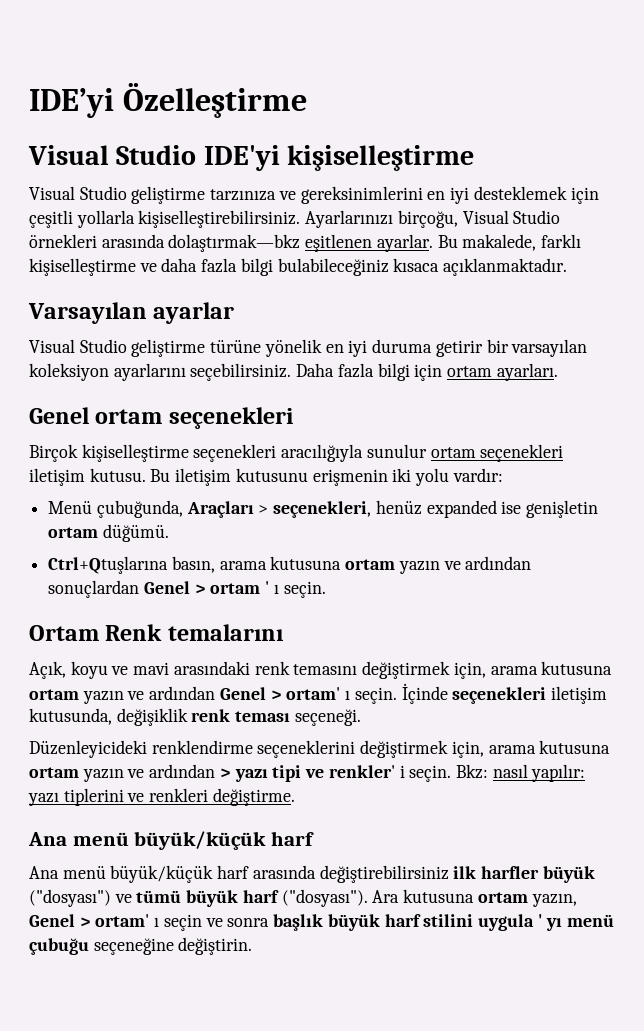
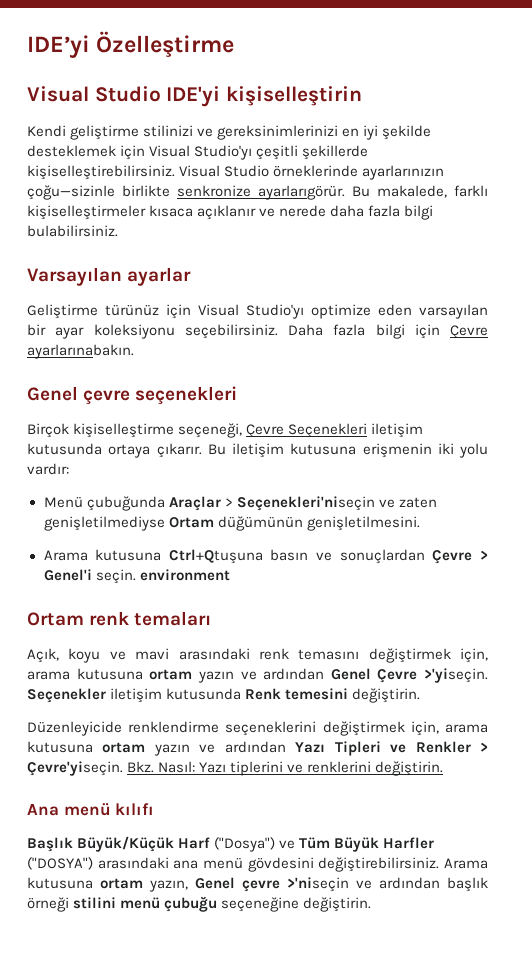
[287,145,475,171] [29,186,599,204] [29,210,561,228] [29,234,582,252] [29,258,568,276] [28,302,235,324] [29,339,588,357] [29,363,186,381] kişiselleştirme // Visual Studio geliştirme tarzınıza ve gereksinimlerini en iyi desteklemek için çeşitli yollarla kişiselleştirebilirsiniz. Ayarlarınızı birçoğu, Visual Studio örnekleri arasında dolaştırmak—bkz eşitlenen ayarlar. Bu makalede, farklı kişiselleştirme ve daha fazla bilgi bulabileceğiniz kısaca açıklanmaktadır. // Varsayılan ayarlar // Visual Studio geliştirme türüne yönelik en iyi duruma getirir bir varsayılan koleksiyon ayarlarını -> [226,86,363,106] [27,125,432,140] [27,145,369,160] [27,165,445,180] [27,185,488,200] [27,205,434,220] [27,225,118,237] [27,267,192,286] [27,304,488,319] [27,324,175,339] kişiselleştirin // Kendi geliştirme stilinizi ve gereksinimlerinizi en iyi şekilde desteklemek için Visual Studio'yı çeşitli şekillerde kişiselleştirebilirsiniz. Visual Studio örneklerinde ayarlarınızın çoğu—sizinle birlikte senkronize ayarlarıgörür. Bu makalede, farklı kişiselleştirmeler kısaca açıklanır ve nerede daha fazla bilgi bulabilirsiniz. // Varsayılan ayarlar // Geliştirme türünüz için Visual Studio'yı optimize eden varsayılan bir ayar koleksiyonu
[447,363,558,381] [29,407,163,424] ortam ayarları. // Genel ortam -> [450,325,488,339] [27,344,134,359] [27,386,131,405] Çevre ayarlarınabakın. // Genel çevre
[193,444,564,462] [29,468,146,486] seçenekleri aracılığıyla sunulur ortam seçenekleri iletişim kutusu. -> [178,423,424,438] [27,443,202,458] seçeneği, Çevre Seçenekleri iletişim kutusunda ortaya çıkarır.
[235,468,308,482] kutusunu -> [290,443,357,455] kutusuna
[96,500,599,518] [48,524,169,542] [48,556,532,574] [48,580,326,598] [29,624,284,641] çubuğunda, Araçları > seçenekleri, henüz expanded ise genişletin ortam düğümü. // Ctrl+Qtuşlarına basın, arama kutusuna ortam yazın ve ardından sonuçlardan Genel > ortam ' ı seçin. // Ortam Renk temalarını -> [86,496,437,511] [43,516,420,531] [43,549,489,564] [43,569,230,584] [27,611,212,626] çubuğunda Araçlar > Seçenekleri'niseçin ve zaten genişletilmediyse Ortam düğümünün genişletilmesini. // Arama kutusuna Ctrl+Qtuşuna basın ve sonuçlardan Çevre > Genel'i seçin. environment // Ortam renk temaları
[270,683,607,704] [29,708,361,726] [29,740,147,758] > ortam' ı seçin. İçinde seçenekleri iletişim kutusunda, değişiklik renk teması seçeneği. // Düzenleyicideki -> [377,668,488,683] [27,688,421,703] [27,721,122,736] Çevre >'yiseçin. Seçenekler iletişim kutusunda Renk temesini değiştirin. // Düzenleyicide
[219,764,586,782] [28,788,295,806] [28,831,314,850] [29,865,595,883] [29,889,577,907] [29,914,563,931] > yazı tipi ve renkler' i seçin. Bkz: nasıl yapılır: yazı tiplerini ve renkleri değiştirme. // Ana menü büyük/küçük harf // Ana menü büyük/küçük harf arasında değiştirebilirsiniz ilk harfler büyük ("dosyası") ve tümü büyük harf ("dosyası"). Ara kutusuna ortam yazın, Genel > ortam' ı seçin ve sonra başlık büyük harf stilini uygula ' yı -> [295,741,489,756] [27,761,444,776] [27,803,155,816] [27,836,435,852] [27,857,488,872] [27,877,488,892] [27,897,117,912] Yazı Tipleri ve Renkler > Çevre'yiseçin. Bkz. Nasıl: Yazı tiplerini ve renklerini değiştirin. // Ana menü kılıfı // Başlık Büyük/Küçük Harf ("Dosya") ve Tüm Büyük Harfler ("DOSYA") arasındaki ana menü gövdesini değiştirebilirsiniz. Arama kutusuna ortam yazın, Genel çevre >'niseçin ve ardından başlık örneği stilini

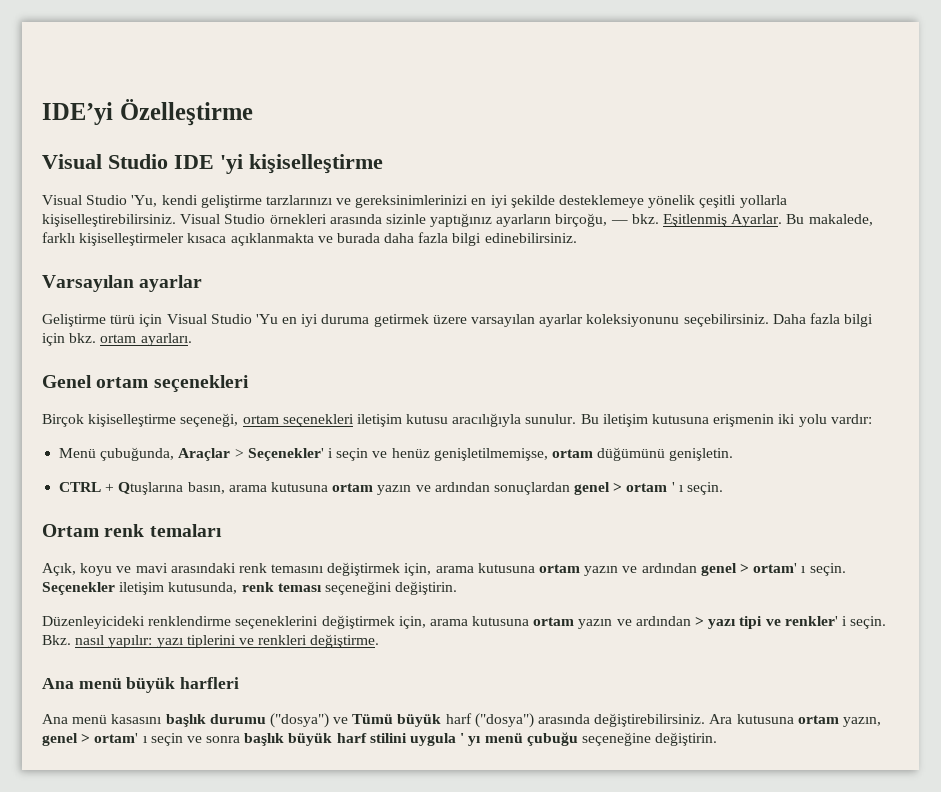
[166,86,363,107] [27,125,194,140] IDE'yi kişiselleştirin // Kendi geliştirme stilinizi -> [174,154,383,174] [42,195,333,208] IDE 'yi kişiselleştirme // Visual Studio 'Yu, kendi geliştirme tarzlarınızı
[27,145,369,160] [27,165,445,180] [27,185,345,200] desteklemek için Visual Studio'yı çeşitli şekillerde kişiselleştirebilirsiniz. Visual Studio örneklerinde ayarlarınızın çoğu—sizinle birlikte senkronize ayarlarıgörür. -> [559,195,787,208] [42,213,783,227] desteklemeye yönelik çeşitli yollarla kişiselleştirebilirsiniz. Visual Studio örnekleri arasında sizinle yaptığınız ayarların birçoğu, — bkz. Eşitlenmiş Ayarlar.
[197,205,327,220] açıklanır ve nerede -> [230,233,380,246] açıklanmakta ve burada
[27,225,118,237] bulabilirsiniz. -> [484,233,577,243] edinebilirsiniz.
[105,304,488,319] [27,324,175,339] türünüz için Visual Studio'yı optimize eden varsayılan bir ayar koleksiyonu -> [110,314,680,327] türü için Visual Studio 'Yu en iyi duruma getirmek üzere varsayılan ayarlar koleksiyonunu
[450,325,488,339] [27,344,134,359] [27,386,131,405] Çevre ayarlarınabakın. // Genel çevre -> [69,333,192,346] [42,375,149,388] bkz. ortam ayarları. // Genel ortam
[246,423,424,438] [27,443,202,458] Çevre Seçenekleri iletişim kutusunda ortaya çıkarır. -> [242,413,577,427] ortam seçenekleri iletişim kutusu aracılığıyla sunulur.
[86,496,165,511] çubuğunda -> [100,447,175,461] çubuğunda,
[236,496,437,511] [43,516,420,531] [43,549,489,564] [43,569,230,584] Seçenekleri'niseçin ve zaten genişletilmediyse Ortam düğümünün genişletilmesini. // Arama kutusuna Ctrl+Qtuşuna basın ve sonuçlardan Çevre > Genel'i seçin. environment -> [247,447,734,461] [59,482,724,495] Seçenekler' i seçin ve henüz genişletilmemişse, ortam düğümünü genişletin. // CTRL + Qtuşlarına basın, arama kutusuna ortam yazın ve ardından sonuçlardan genel > ortam ' ı seçin.
[330,668,488,683] [27,688,421,703] [27,721,122,736] Genel Çevre >'yiseçin. Seçenekler iletişim kutusunda Renk temesini değiştirin. // Düzenleyicide -> [700,563,846,576] [42,581,458,595] [42,616,145,629] genel > ortam' ı seçin. Seçenekler iletişim kutusunda, renk teması seçeneğini değiştirin. // Düzenleyicideki
[295,741,489,756] [27,761,444,776] [27,803,155,816] [27,836,435,852] [27,857,488,872] [27,877,488,892] [27,897,117,912] Yazı Tipleri ve Renkler > Çevre'yiseçin. Bkz. Nasıl: Yazı tiplerini ve renklerini değiştirin. // Ana menü kılıfı // Başlık Büyük/Küçük Harf ("Dosya") ve Tüm Büyük Harfler ("DOSYA") arasındaki ana menü gövdesini değiştirebilirsiniz. Arama kutusuna ortam yazın, Genel çevre >'niseçin ve ardından başlık örneği stilini -> [695,616,887,629] [42,634,380,648] [42,677,240,693] [42,713,881,728] [42,733,482,746] > yazı tipi ve renkler' i seçin. Bkz. nasıl yapılır: yazı tiplerini ve renkleri değiştirme. // Ana menü büyük harfleri // Ana menü kasasını başlık durumu ("dosya") ve Tümü büyük harf ("dosya") arasında değiştirebilirsiniz. Ara kutusuna ortam yazın, genel > ortam' ı seçin ve sonra başlık büyük harf stilini uygula ' yı

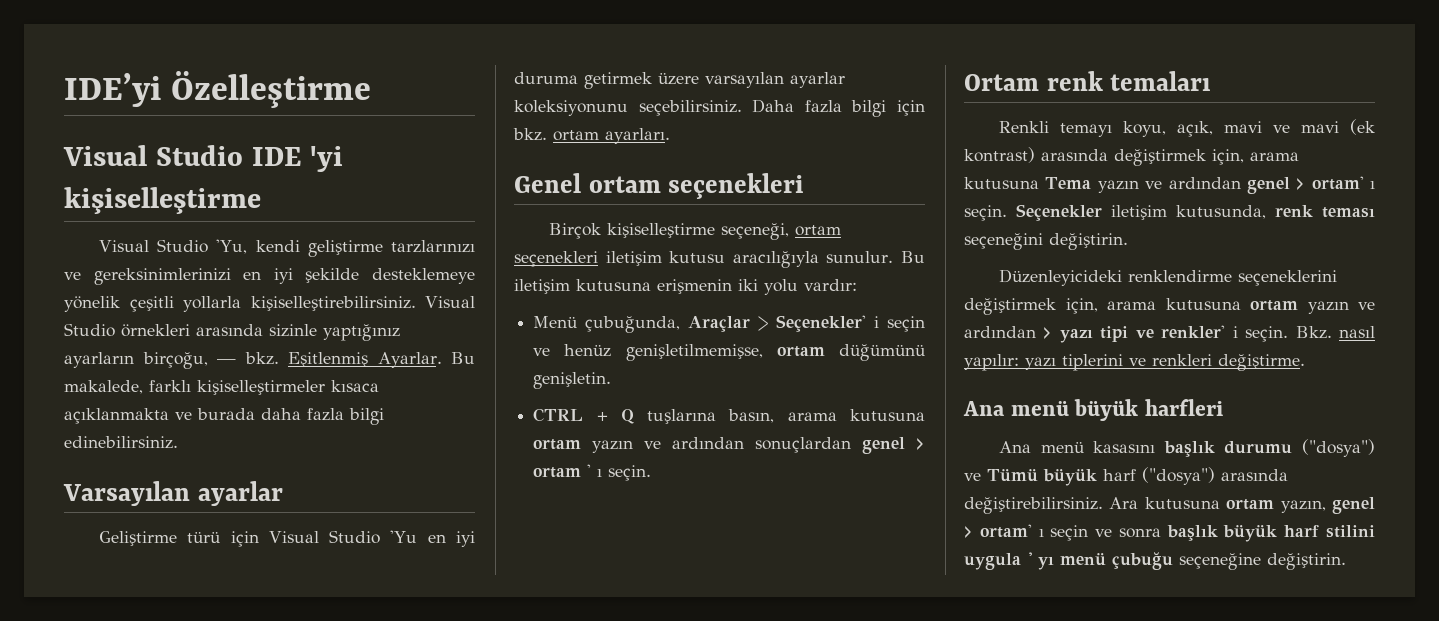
[118,482,184,495] Qtuşlarına -> [620,409,717,424] Q tuşlarına
[42,562,581,576] Açık, koyu ve mavi arasındaki renk temasını değiştirmek için, arama kutusuna ortam -> [998,119,1375,137] [964,147,1299,166] [964,177,1092,189] Renkli temayı koyu, açık, mavi ve mavi (ek kontrast) arasında değiştirmek için, arama kutusuna Tema

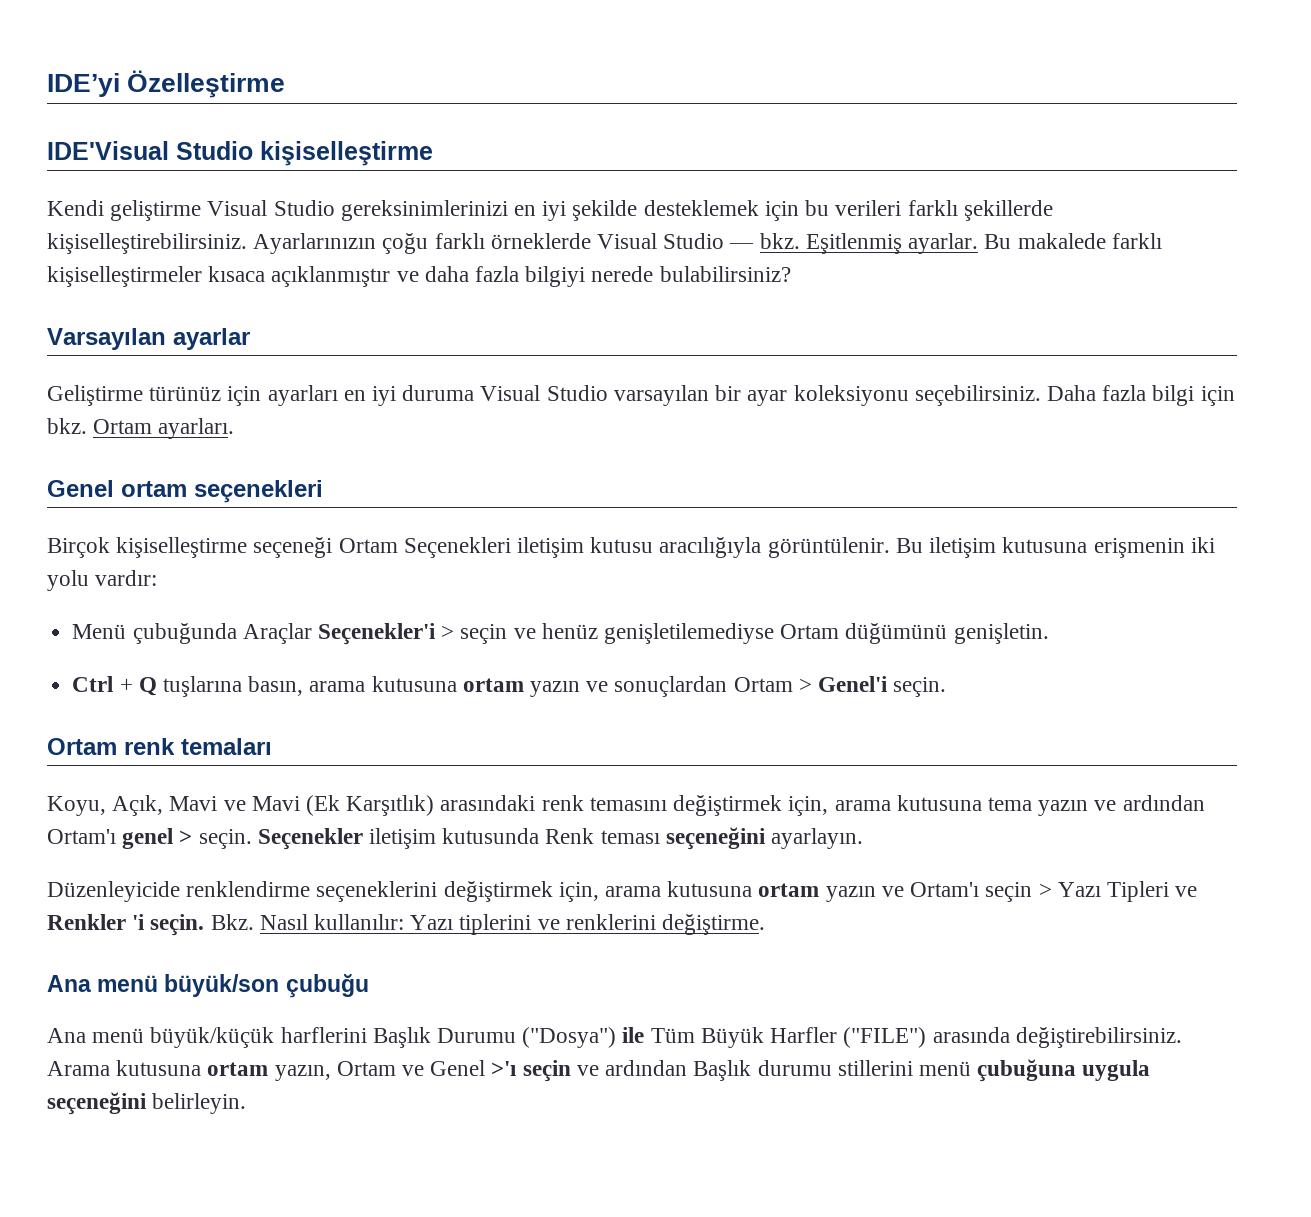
[63,145,343,172] [64,187,261,214] [98,239,476,257] [64,268,475,285] [64,296,476,312] [64,323,400,341] [64,352,475,369] [64,380,379,395] [64,408,384,425] [64,436,178,449] [63,481,283,506] [98,530,476,547] [514,72,845,89] [514,100,628,116] Visual Studio IDE 'yi kişiselleştirme // Visual Studio 'Yu, kendi geliştirme tarzlarınızı ve gereksinimlerinizi en iyi şekilde desteklemeye yönelik çeşitli yollarla kişiselleştirebilirsiniz. Visual Studio örnekleri arasında sizinle yaptığınız ayarların birçoğu, — bkz. Eşitlenmiş Ayarlar. Bu makalede, farklı kişiselleştirmeler kısaca açıklanmakta ve burada daha fazla bilgi edinebilirsiniz. // Varsayılan ayarlar // Geliştirme türü için Visual Studio 'Yu en iyi duruma getirmek üzere varsayılan ayarlar koleksiyonunu -> [47,141,433,166] [47,200,1053,221] [47,233,1162,254] [47,266,791,287] [47,328,250,350] [47,385,909,406] IDE'Visual Studio kişiselleştirme // Kendi geliştirme Visual Studio gereksinimlerinizi en iyi şekilde desteklemek için bu verileri farklı şekillerde kişiselleştirebilirsiniz. Ayarlarınızın çoğu farklı örneklerde Visual Studio — bkz. Eşitlenmiş ayarlar. Bu makalede farklı kişiselleştirmeler kısaca açıklanmıştır ve daha fazla bilgiyi nerede bulabilirsiniz? // Varsayılan ayarlar // Geliştirme türünüz için ayarları en iyi duruma Visual Studio varsayılan bir ayar koleksiyonu
[553,130,599,141] ortam -> [93,419,153,434] Ortam
[720,223,841,240] [514,251,598,267] seçeneği, ortam seçenekleri -> [253,537,511,558] seçeneği Ortam Seçenekleri
[826,251,894,263] sunulur. -> [767,537,890,558] görüntülenir.
[585,315,880,333] çubuğunda, Araçlar > Seçenekler' i -> [132,623,455,645] çubuğunda Araçlar Seçenekler'i >
[625,344,825,361] genişletilmemişse, ortam -> [603,623,840,644] genişletilemediyse Ortam
[533,408,584,422] CTRL -> [72,676,114,692] Ctrl
[672,437,925,454] [533,464,652,481] [964,71,1211,91] [998,119,1375,137] [964,147,1299,166] [964,176,1375,194] ardından sonuçlardan genel > ortam ' ı seçin. // Ortam renk temaları // Renkli temayı koyu, açık, mavi ve mavi (ek kontrast) arasında değiştirmek için, arama kutusuna Tema yazın ve ardından genel > ortam' ı -> [614,676,947,697] [47,738,272,755] [47,795,1205,816] [47,828,193,849] sonuçlardan Ortam > Genel'i seçin. // Ortam renk temaları // Koyu, Açık, Mavi ve Mavi (Ek Karşıtlık) arasındaki renk temasını değiştirmek için, arama kutusuna tema yazın ve ardından Ortam'ı genel >
[1176,205,1375,219] [964,233,1128,250] [998,269,1122,286] kutusunda, renk teması seçeneğini değiştirin. // Düzenleyicideki -> [442,827,864,850] [47,881,180,902] kutusunda Renk teması seçeneğini ayarlayın. // Düzenleyicide
[964,325,1375,343] [964,354,1056,371] ardından > yazı tipi ve renkler' i seçin. Bkz. nasıl yapılır: yazı -> [910,881,1198,902] [47,914,454,936] Ortam'ı seçin > Yazı Tipleri ve Renkler 'i seçin. Bkz. Nasıl kullanılır: Yazı
[1152,354,1212,366] renkleri -> [565,914,656,930] renklerini
[1074,399,1223,421] [998,439,1375,457] [964,467,1215,486] büyük harfleri // Ana menü kasasını başlık durumu ("dosya") ve Tümü büyük harf ("dosya") -> [164,974,369,998] [47,1027,927,1048] büyük/son çubuğu // Ana menü büyük/küçük harflerini Başlık Durumu ("Dosya") ile Tüm Büyük Harfler ("FILE")
[1109,497,1139,509] Ara -> [47,1061,110,1076] Arama
[1332,497,1375,514] [964,524,1375,542] [964,552,1346,570] genel > ortam' ı seçin ve sonra başlık büyük harf stilini uygula ' yı menü çubuğu seçeneğine değiştirin. -> [336,1059,1151,1082] [47,1092,247,1115] Ortam ve Genel >'ı seçin ve ardından Başlık durumu stillerini menü çubuğuna uygula seçeneğini belirleyin.

